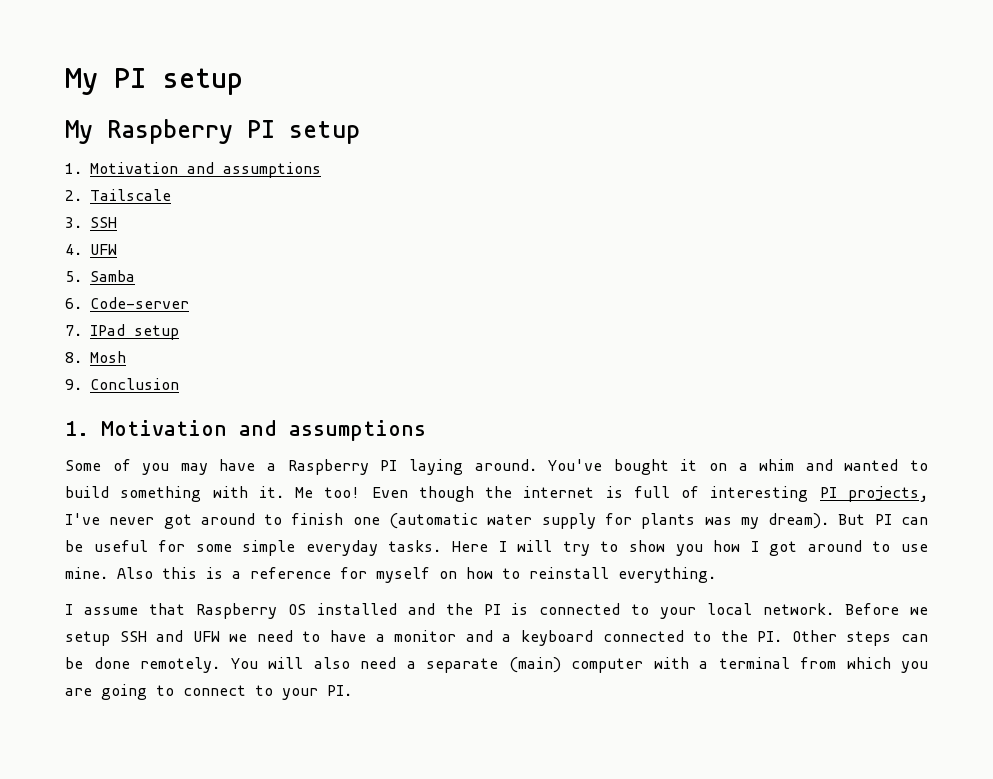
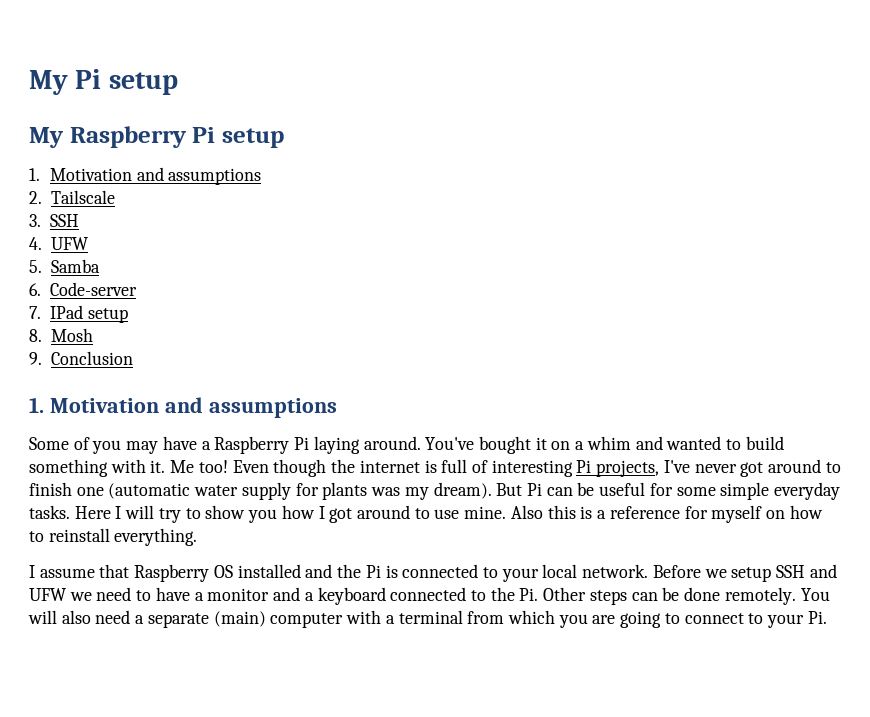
[65,68,146,95] My PI -> [29,69,102,95] My Pi
[247,120,275,138] PI -> [192,127,216,143] Pi
[380,460,398,471] PI -> [294,437,310,450] Pi
[819,487,837,498] PI -> [576,460,592,473] Pi
[874,514,892,525] PI -> [526,483,542,496] Pi
[483,604,501,615] PI -> [365,565,381,578] Pi
[757,631,783,642] PI. -> [519,588,539,601] Pi.
[327,685,352,696] PI. -> [807,611,827,624] Pi.

